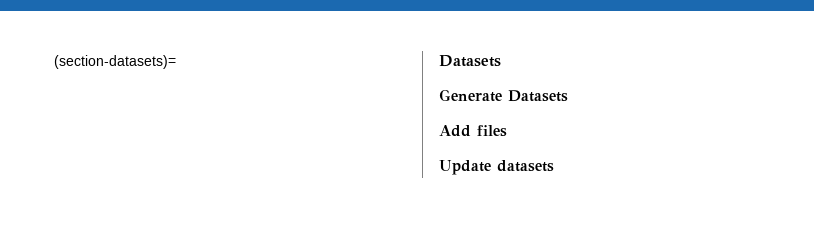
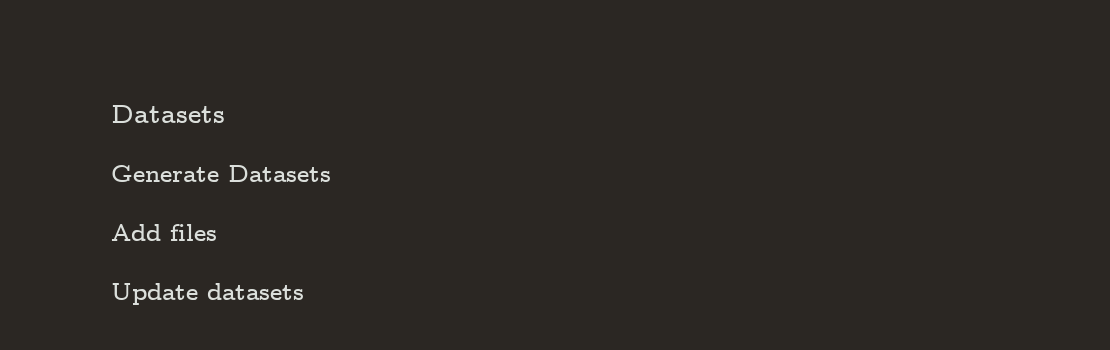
[54,55,176,69] (section-datasets)= // -> (111, 114) none

